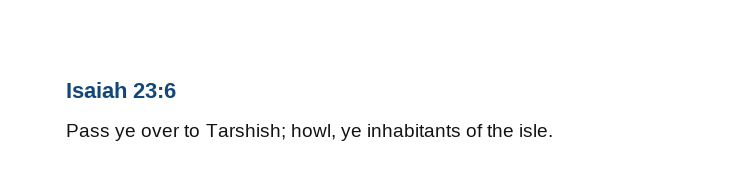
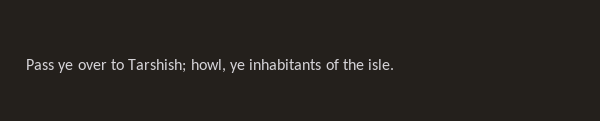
[66,82,176,98] Isaiah 23:6 // -> (26, 64) none

